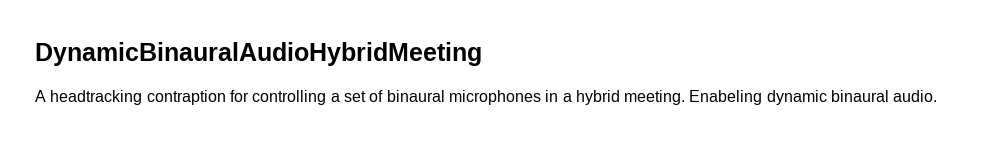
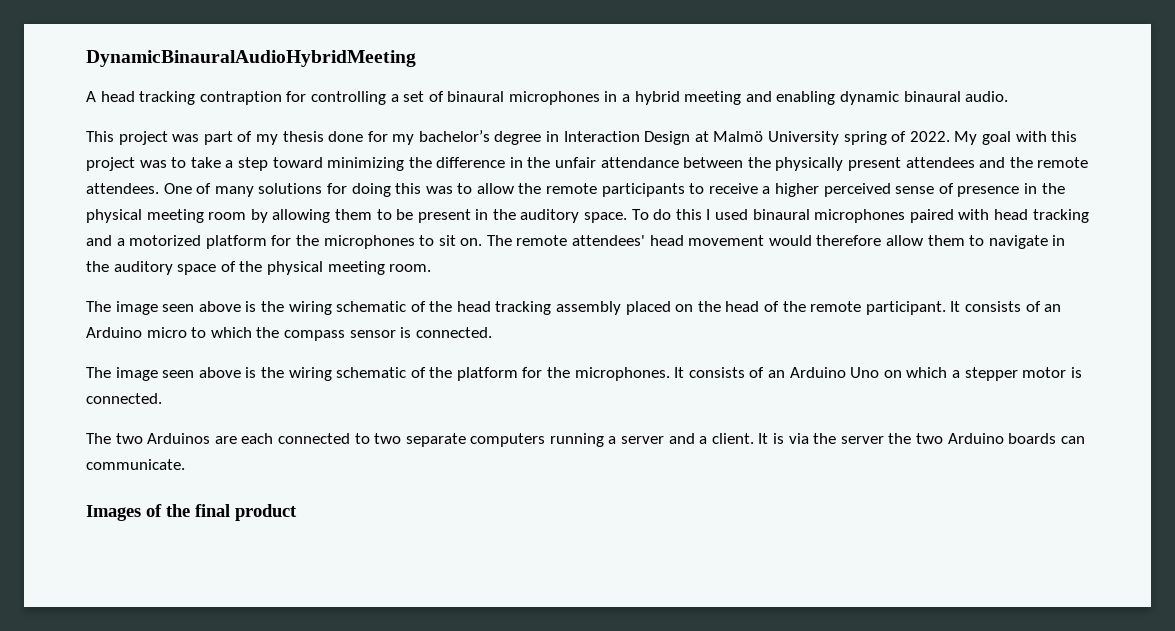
[50,90,143,105] headtracking -> [100,91,196,105] head tracking
[624,90,763,105] meeting. Enabeling -> [684,91,836,105] meeting and enabling
(938, 96) none -> [86,130,1078,145] [86,157,1089,171] [86,183,1065,197] [86,209,1089,223] [86,235,1066,249] [86,261,432,275] [86,301,1062,315] [86,327,492,341] [86,367,1082,381] [86,393,162,404] [86,433,1085,447] [86,459,185,470] [86,504,297,521] // This project was part of my thesis done for my bachelor’s degree in Interaction Design at Malmö University spring of 2022. My goal with this project was to take a step toward minimizing the difference in the unfair attendance between the physically present attendees and the remote attendees. One of many solutions for doing this was to allow the remote participants to receive a higher perceived sense of presence in the physical meeting room by allowing them to be present in the auditory space. To do this I used binaural microphones paired with head tracking and a motorized platform for the microphones to sit on. The remote attendees' head movement would therefore allow them to navigate in the auditory space of the physical meeting room. // The image seen above is the wiring schematic of the head tracking assembly placed on the head of the remote participant. It consists of an Arduino micro to which the compass sensor is connected. // The image seen above is the wiring schematic of the platform for the microphones. It consists of an Arduino Uno on which a stepper motor is connected. // The two Arduinos are each connected to two separate computers running a server and a client. It is via the server the two Arduino boards can communicate. // Images of the final product

